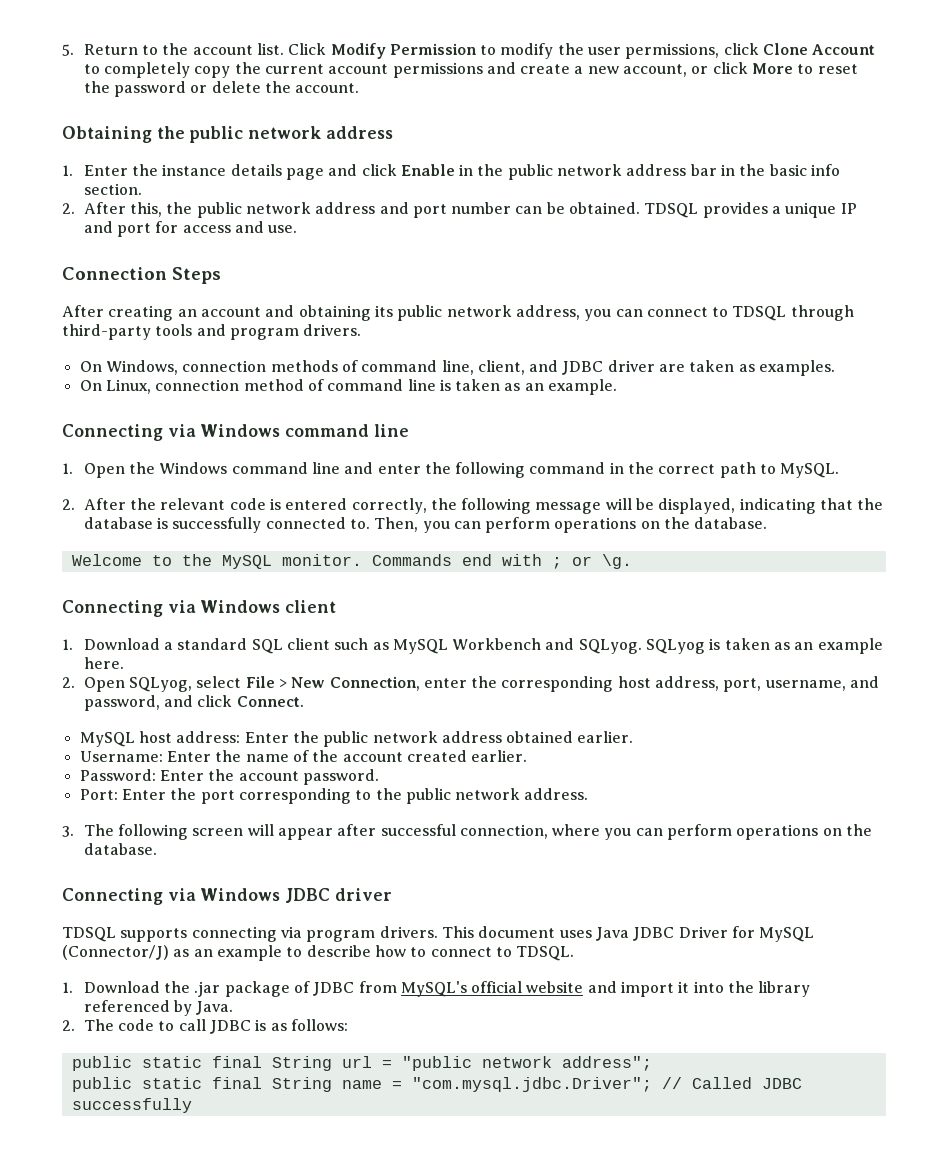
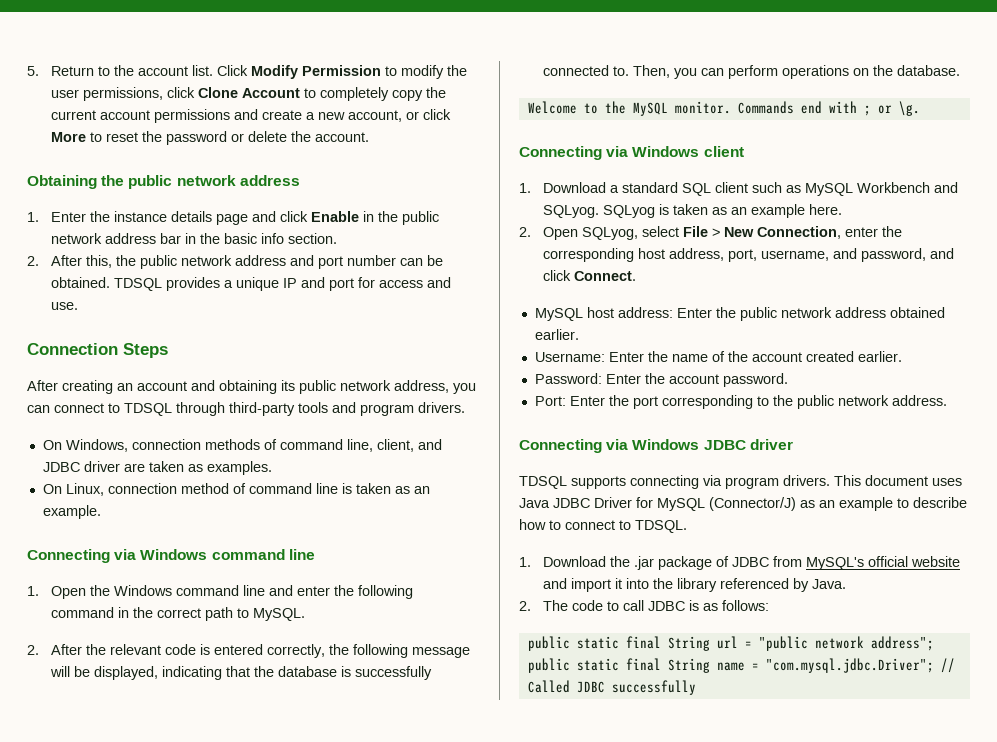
[62,824,873,840] [83,843,157,855] // 3. The following screen will appear after successful connection, where you can perform operations on the database. -> (947, 400) none

